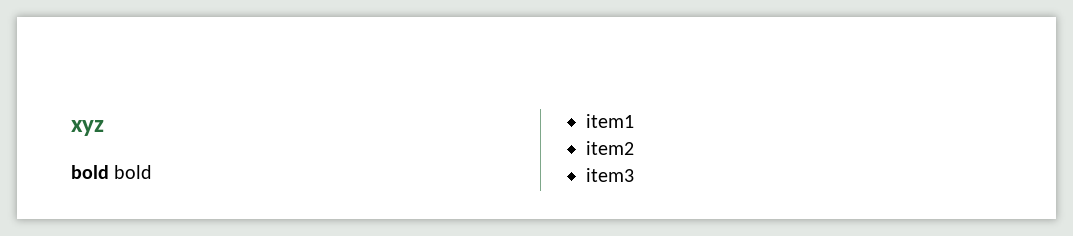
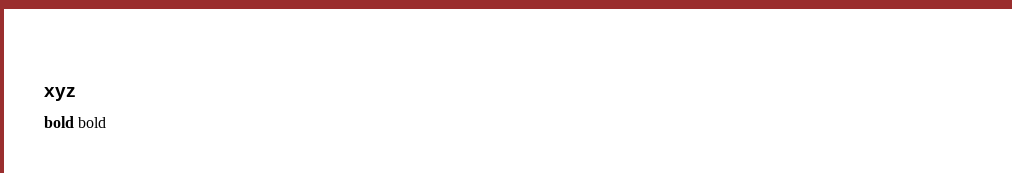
[586,114,634,128] [586,141,634,155] [586,168,634,182] // item1 // item2 // item3 -> (107, 122) none

